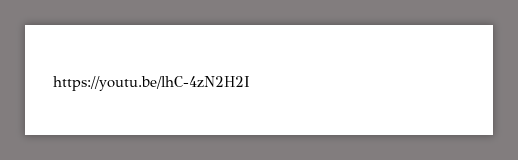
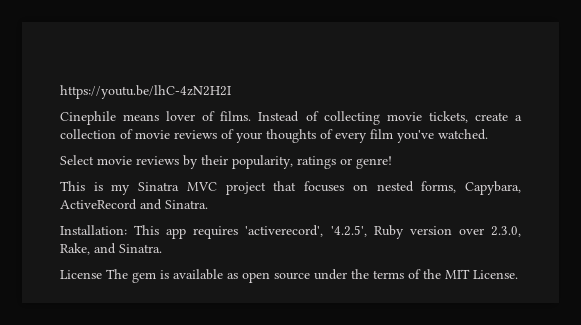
(250, 83) none -> [60,111,522,125] [60,129,488,143] [60,155,392,169] [60,181,521,195] [60,199,208,210] [60,225,521,239] [60,243,162,255] [60,269,518,283] // Cinephile means lover of films. Instead of collecting movie tickets, create a collection of movie reviews of your thoughts of every film you've watched. // Select movie reviews by their popularity, ratings or genre! // This is my Sinatra MVC project that focuses on nested forms, Capybara, ActiveRecord and Sinatra. // Installation: This app requires 'activerecord', '4.2.5', Ruby version over 2.3.0, Rake, and Sinatra. // License The gem is available as open source under the terms of the MIT License.

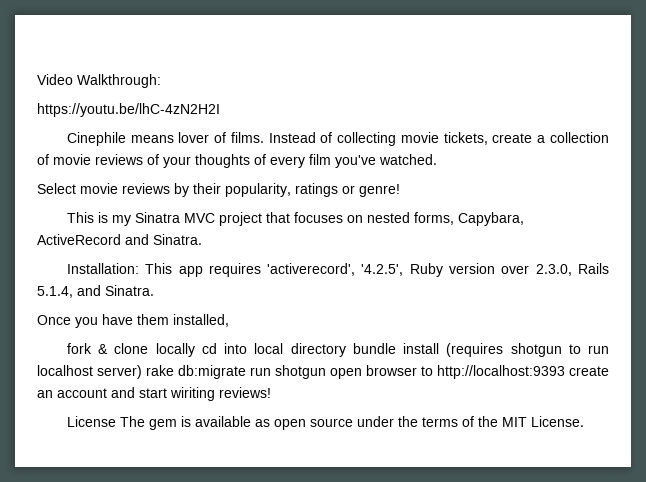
(60, 92) none -> [37,74,161,88] Video Walkthrough: //
[60,243,162,255] Rake, and Sinatra. -> [577,263,609,274] [37,285,154,298] [37,314,229,328] [66,343,609,357] [37,365,609,379] [37,387,271,401] Rails 5.1.4, and Sinatra. // Once you have them installed, // fork & clone locally cd into local directory bundle install (requires shotgun to run localhost server) rake db:migrate run shotgun open browser to http://localhost:9393 create an account and start wiriting reviews!

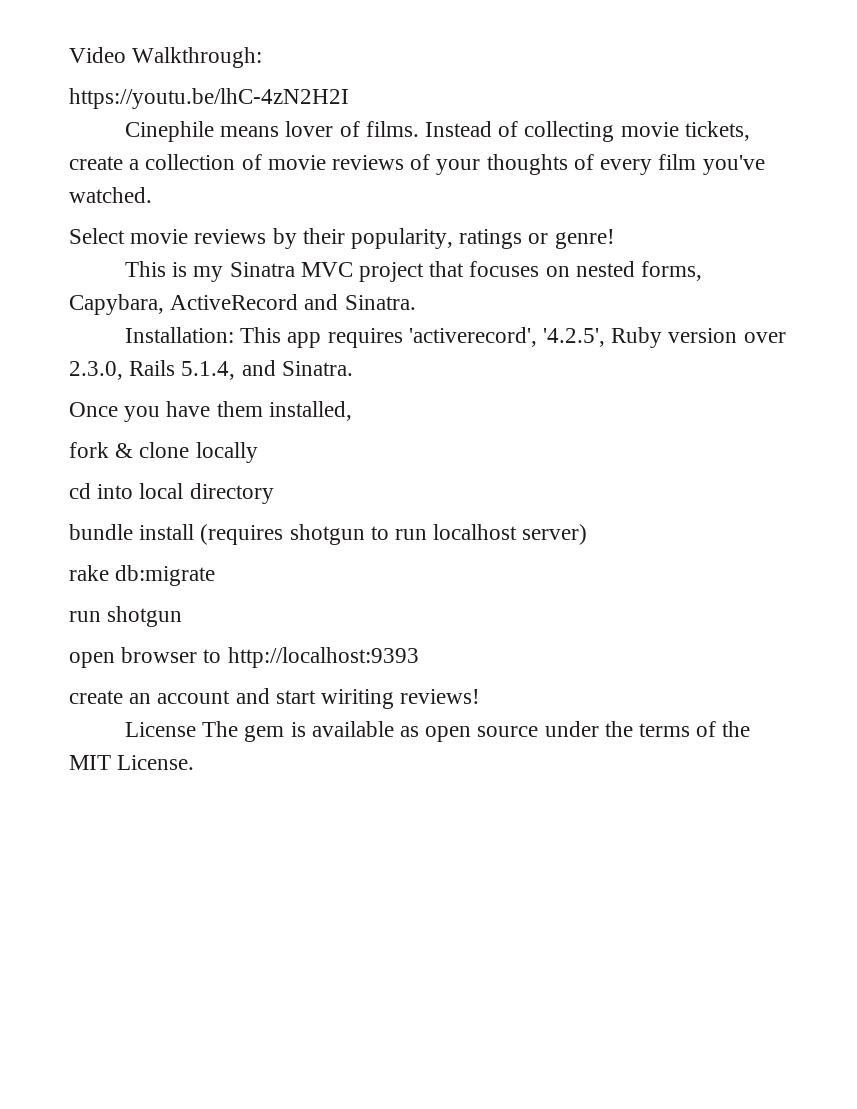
(195, 350) none -> (258, 452) //
(346, 350) none -> (274, 493) //
(142, 372) none -> (588, 534) //
(246, 372) none -> (216, 575) //
(326, 372) none -> (183, 616) //
(565, 372) none -> (419, 657) //

